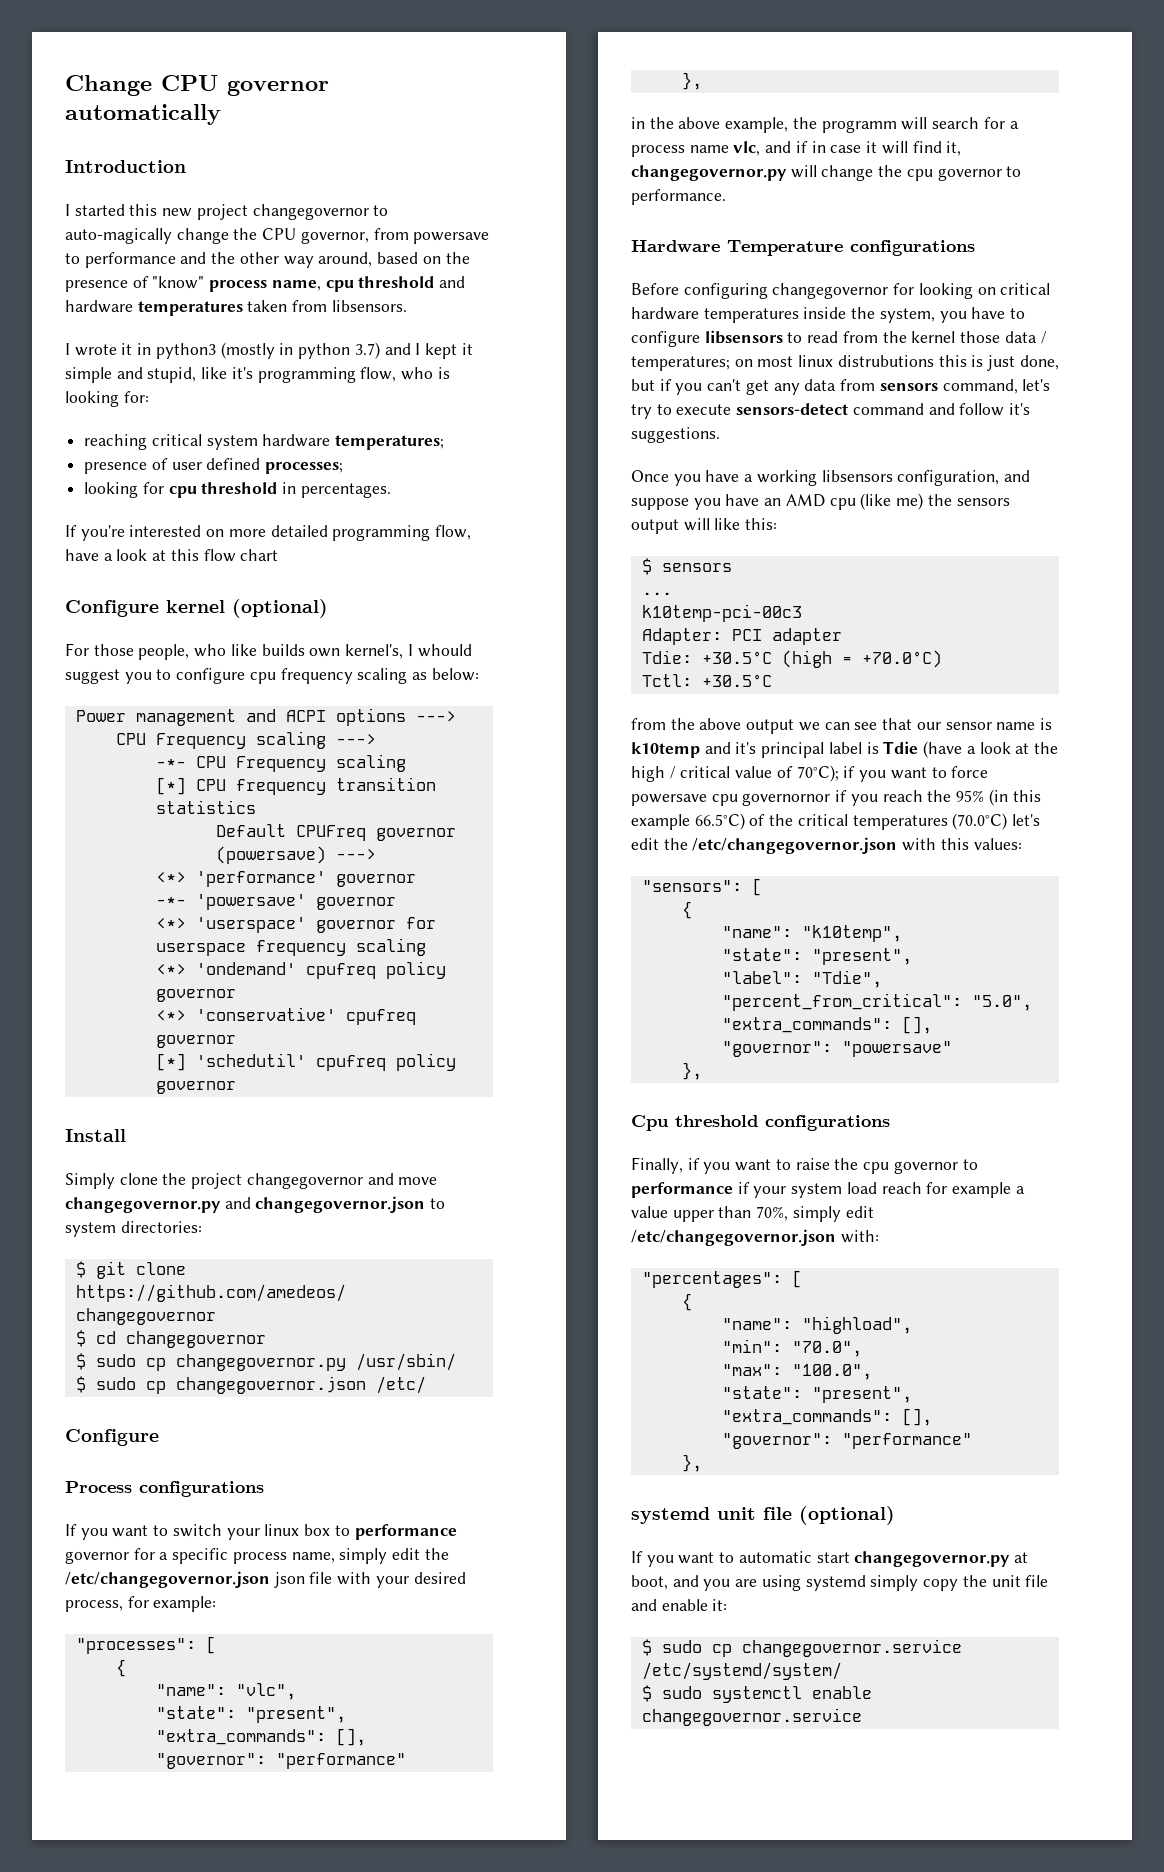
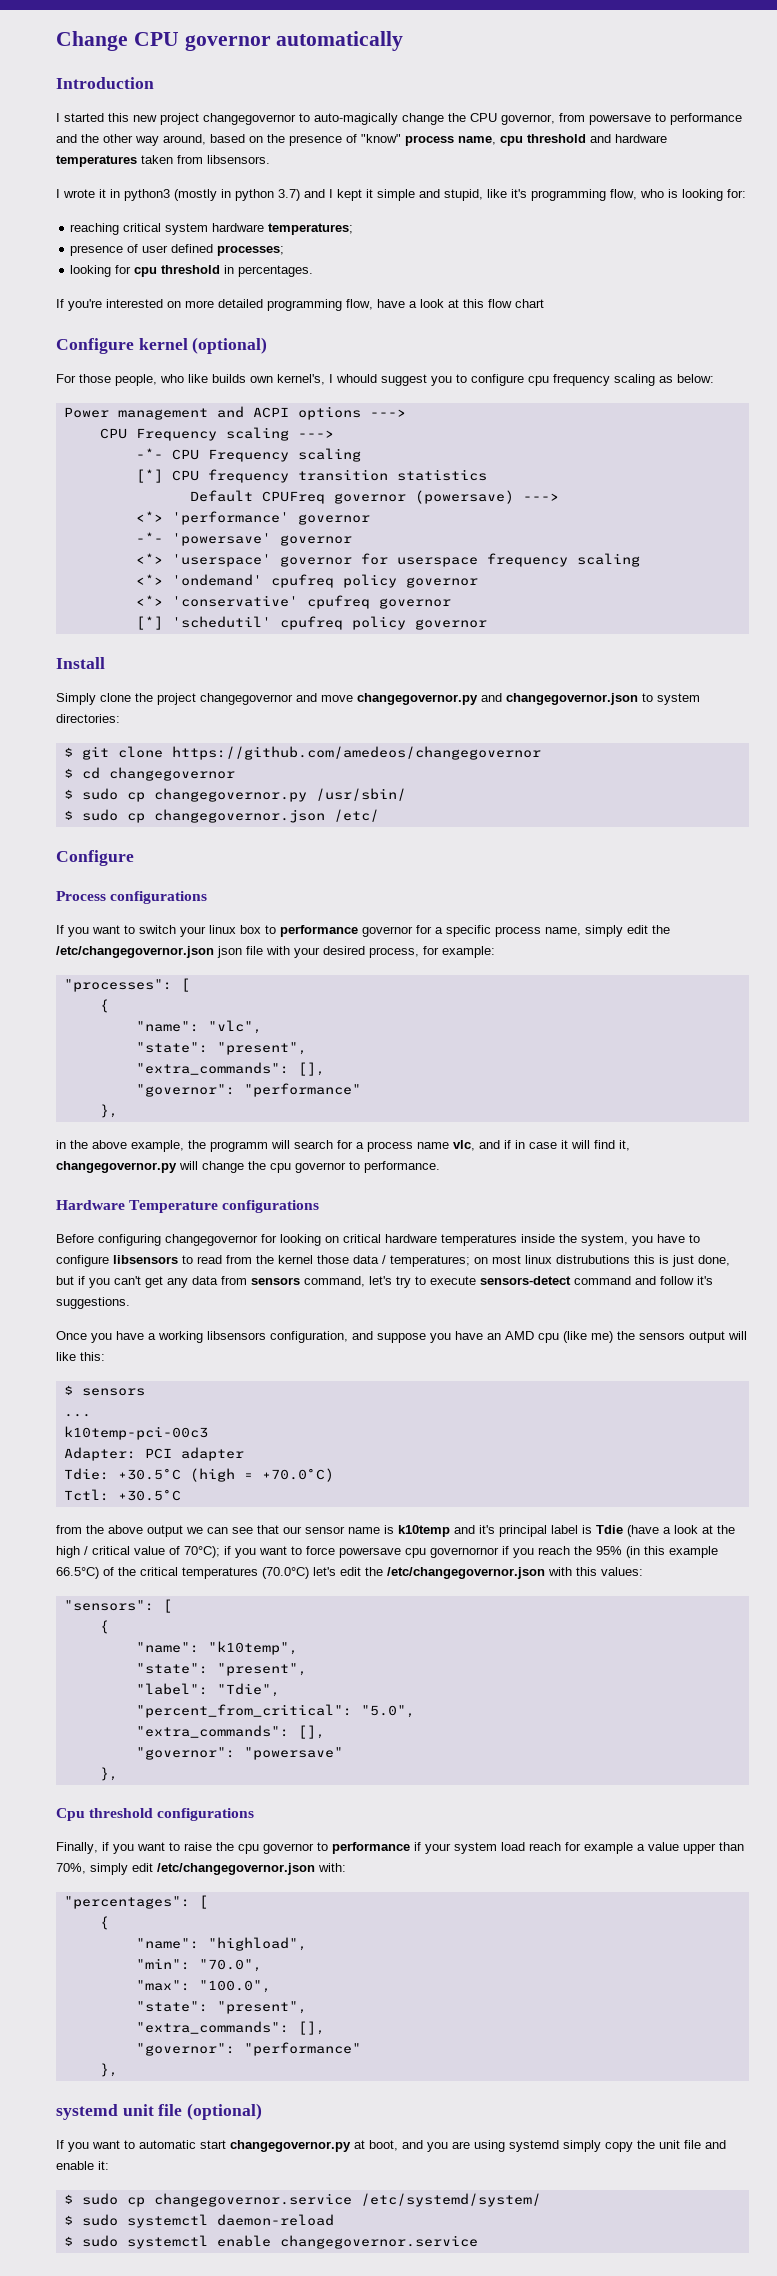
(842, 1671) none -> [63,2214,334,2228] // $ sudo systemctl daemon-reload

